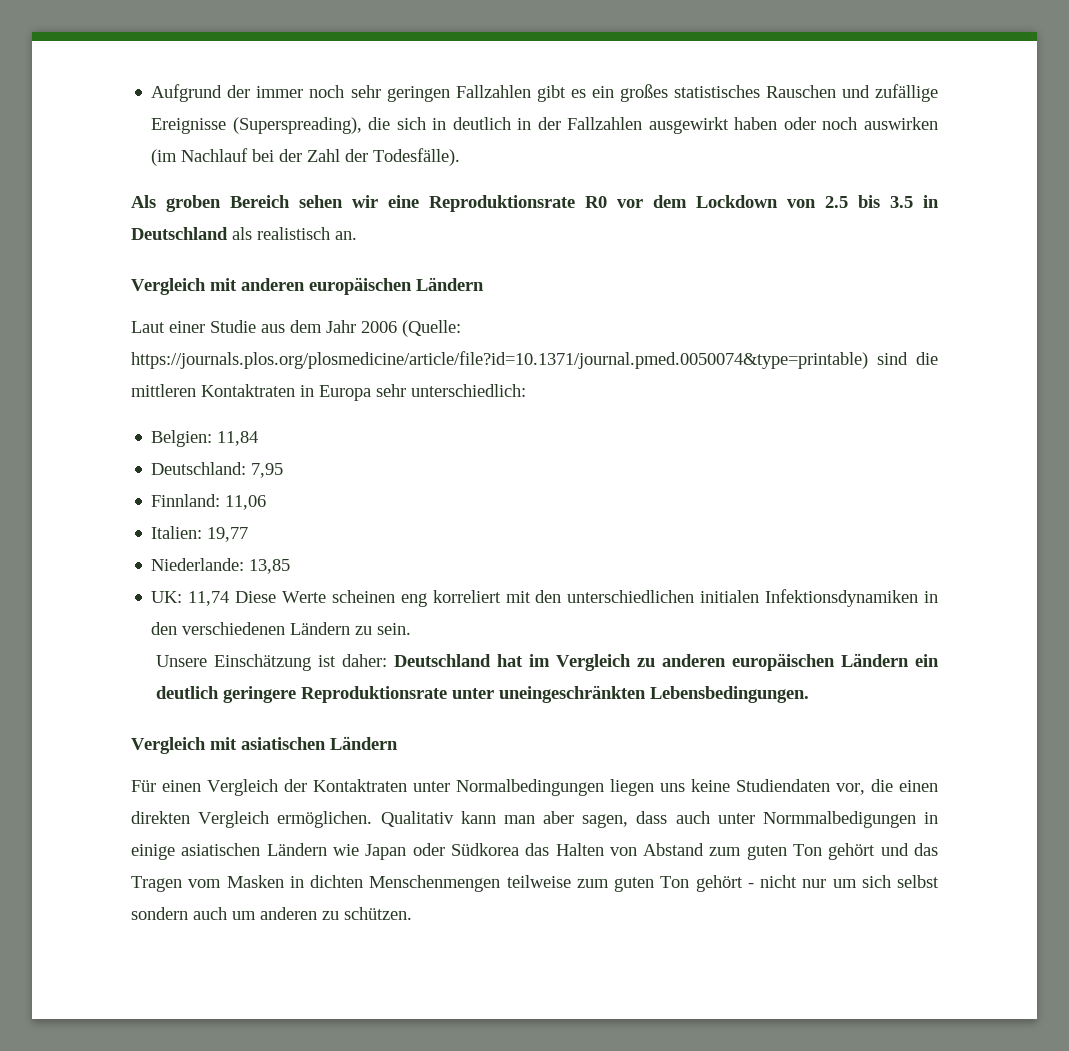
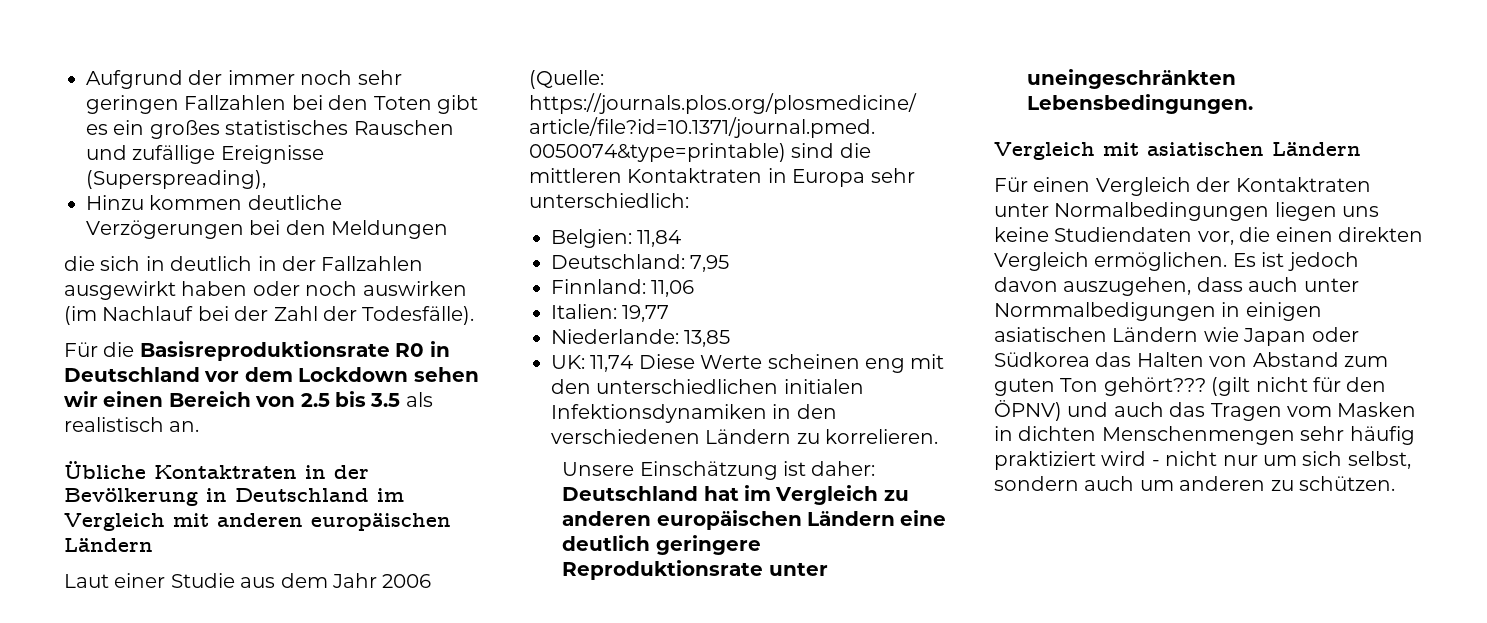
(531, 91) none -> [291,95,432,110] bei den Toten
(362, 125) none -> [86,195,342,210] [86,220,449,239] // Hinzu kommen deutliche Verzögerungen bei den Meldungen //
[131,195,778,212] Als groben Bereich sehen wir eine Reproduktionsrate R0 vor dem Lockdown -> [64,341,450,361] [64,367,479,382] [64,391,251,407] Für die Basisreproduktionsrate R0 in Deutschland vor dem Lockdown sehen wir einen Bereich
[923,195,939,208] [131,227,228,240] in Deutschland -> (401, 400) none
(357, 235) none -> [64,461,369,479] [64,488,404,506] Übliche Kontaktraten in der Bevölkerung in Deutschland im
[432,590,501,603] korreliert -> (905, 365) none
[377,623,412,635] sein. -> [825,429,939,444] korrelieren.
[915,654,940,667] ein -> [900,510,947,526] eine
[380,811,629,828] Qualitativ kann man aber sagen, -> [1232,252,1359,271] [994,277,1192,296] Es ist jedoch davon auszugehen,
[131,844,175,860] einige -> [1245,302,1322,321] einigen
[828,843,909,860] gehört und -> [1103,377,1387,396] [994,400,1164,421] gehört??? (gilt nicht für den ÖPNV) und auch
[506,875,743,892] teilweise zum guten Ton gehört -> [1300,426,1415,445] [994,451,1147,470] sehr häufig praktiziert wird
[897,875,939,888] selbst -> [1347,451,1411,469] selbst,

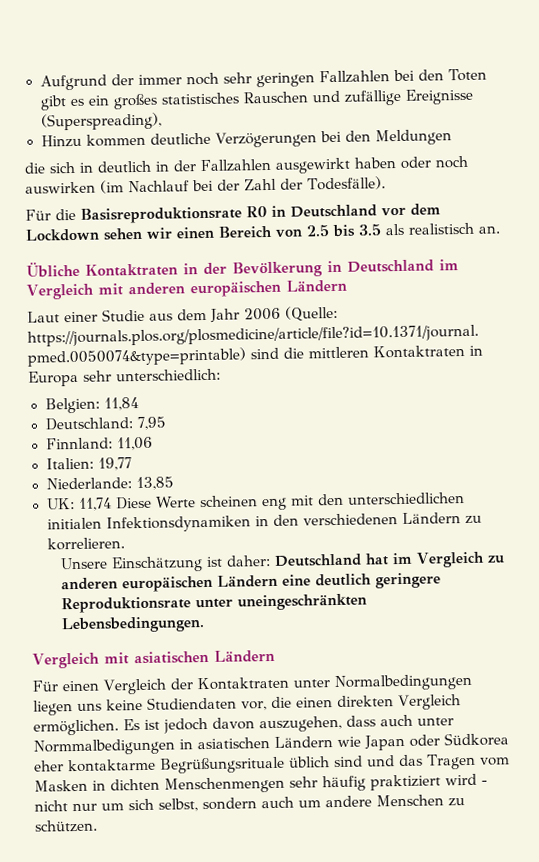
[1245,302,1322,321] einigen -> (193, 744) none
[1095,352,1388,367] [994,377,1387,396] [994,400,1164,421] das Halten von Abstand zum guten Ton gehört??? (gilt nicht für den ÖPNV) und auch -> [34,755,395,774] eher kontaktarme Begrüßungsrituale üblich sind und
[1179,476,1266,491] anderen -> [325,794,444,808] andere Menschen

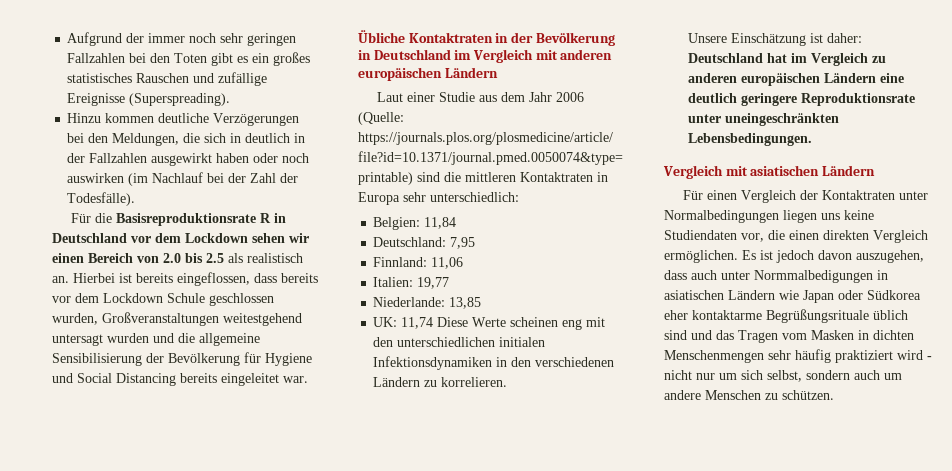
[40,112,162,131] (Superspreading), -> [129,93,231,106] (Superspreading).
[375,129,453,146] Meldungen // -> [112,133,180,146] Meldungen,
[246,206,267,218] R0 -> [260,213,272,223] R
[306,223,382,238] 2.5 bis 3.5 -> [163,253,224,263] 2.0 bis 2.5
(500, 229) none -> [73,272,318,286] [52,293,274,306] [52,312,302,326] [52,333,260,346] [52,352,312,366] [52,373,308,386] Hierbei ist bereits eingeflossen, dass bereits vor dem Lockdown Schule geschlossen wurden, Großveranstaltungen weitestgehend untersagt wurden und die allgemeine Sensibilisierung der Bevölkerung für Hygiene und Social Distancing bereits eingeleitet war.

